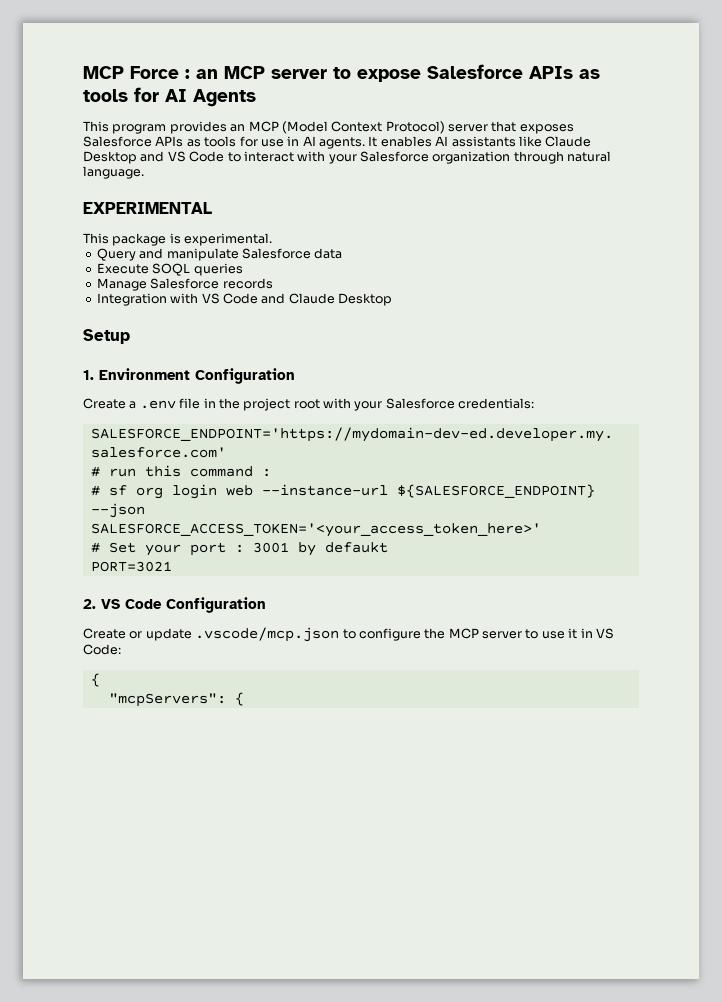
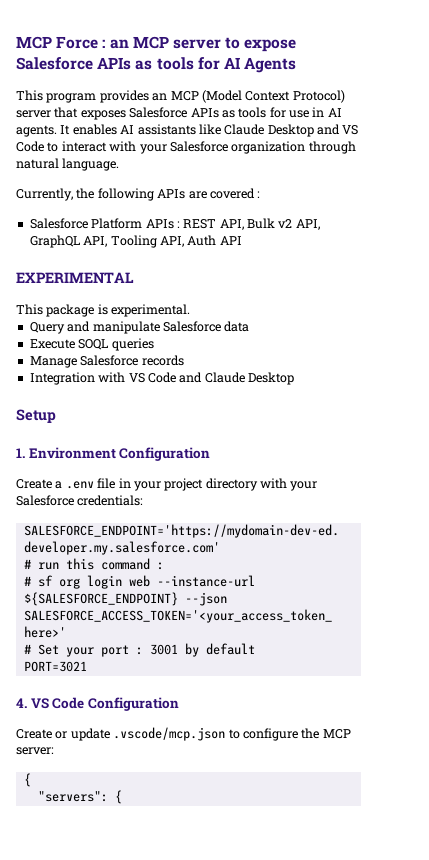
(144, 172) none -> [16,188,261,201] [29,218,320,230] [29,235,242,248] // Currently, the following APIs are covered : // Salesforce Platform APIs : REST API, Bulk v2 API, GraphQL API, Tooling API, Auth API
[218,398,320,411] the project root -> [133,478,258,491] your project directory
[324,542,388,553] defaukt -> [205,643,255,655] default
[83,599,96,609] 2. -> [16,698,27,708] 4.
[482,628,614,639] [83,644,121,655] server to use it in VS Code: -> [16,747,54,755] server:
[108,693,226,707] "mcpServers": -> [37,791,108,802] "servers":

